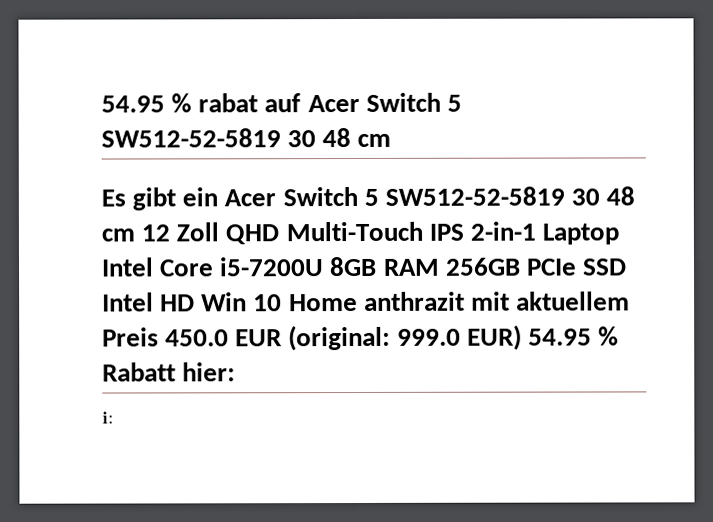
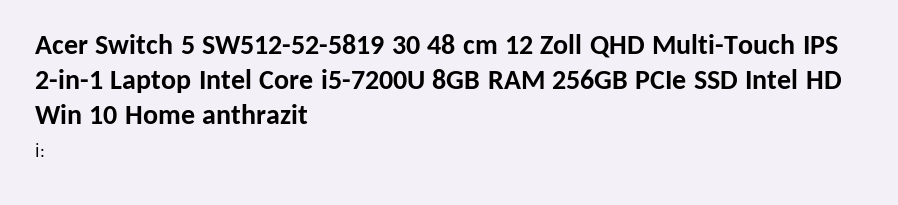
[101,92,462,113] [101,128,392,148] [101,187,219,211] 54.95 % rabat auf Acer Switch 5 SW512-52-5819 30 48 cm // Es gibt ein -> (35, 45) none
[470,291,631,311] [102,324,620,352] [102,362,236,382] mit aktuellem Preis 450.0 EUR (original: 999.0 EUR) 54.95 % Rabatt hier: -> (309, 114) none

